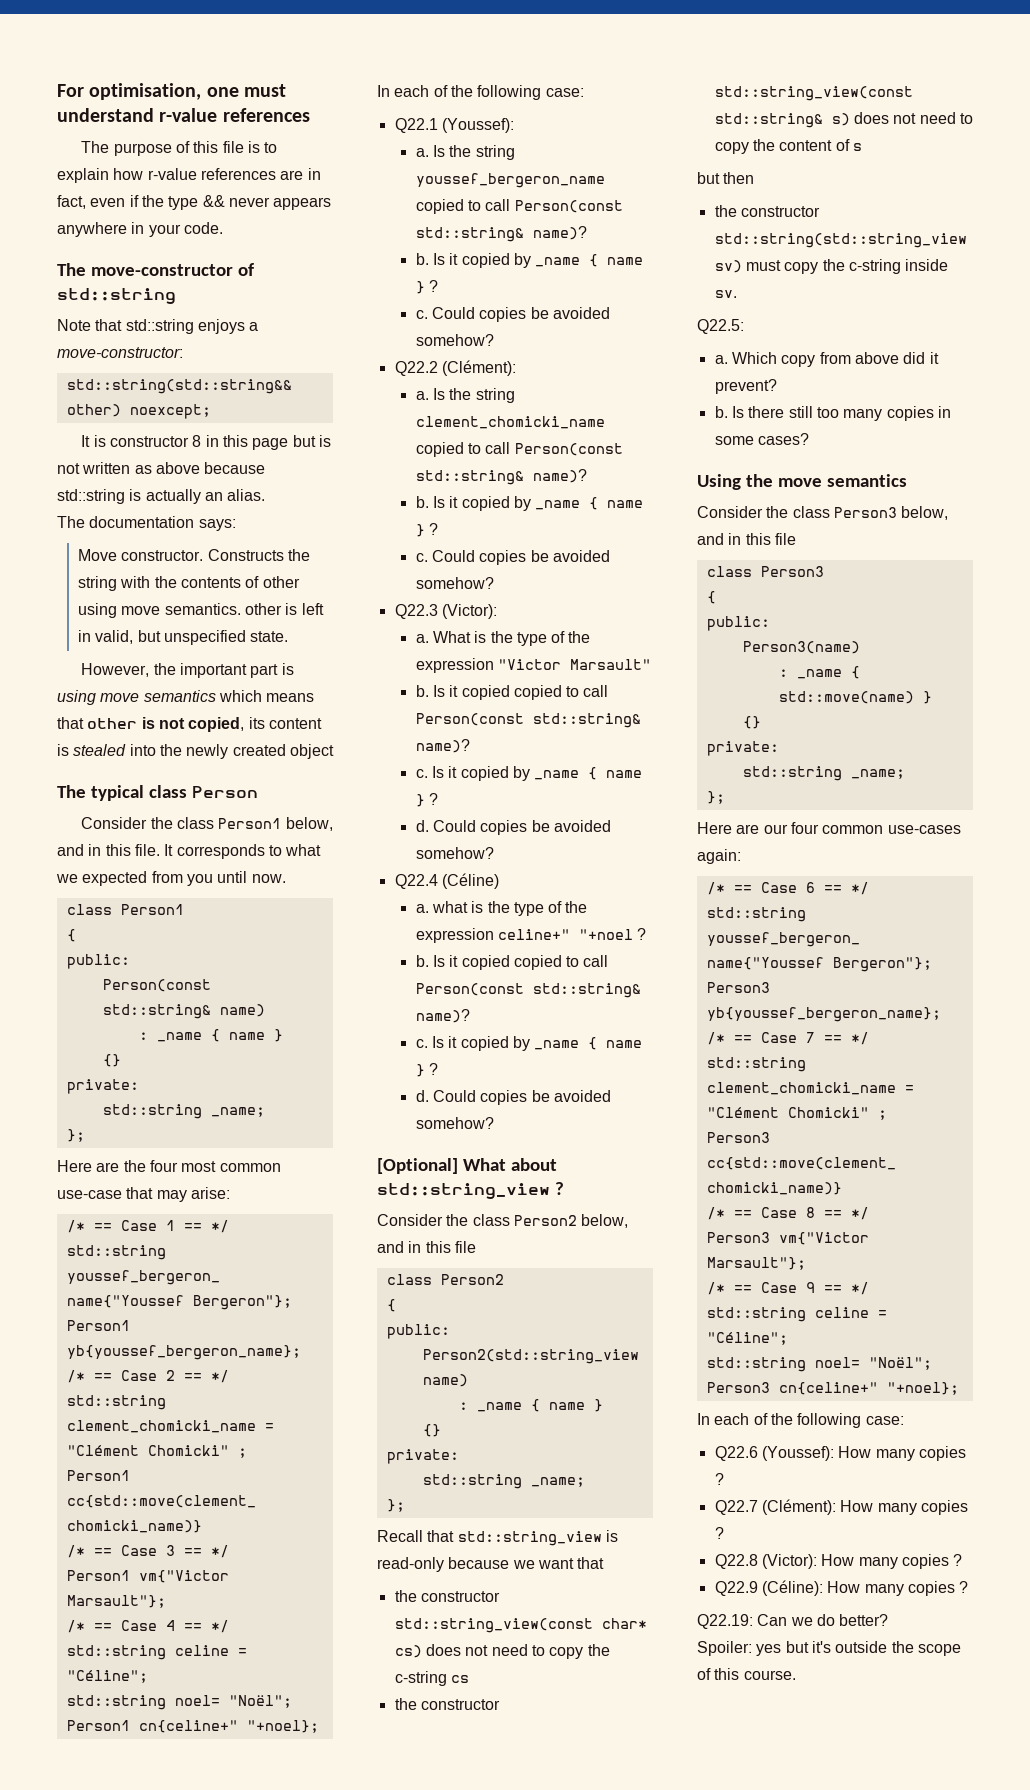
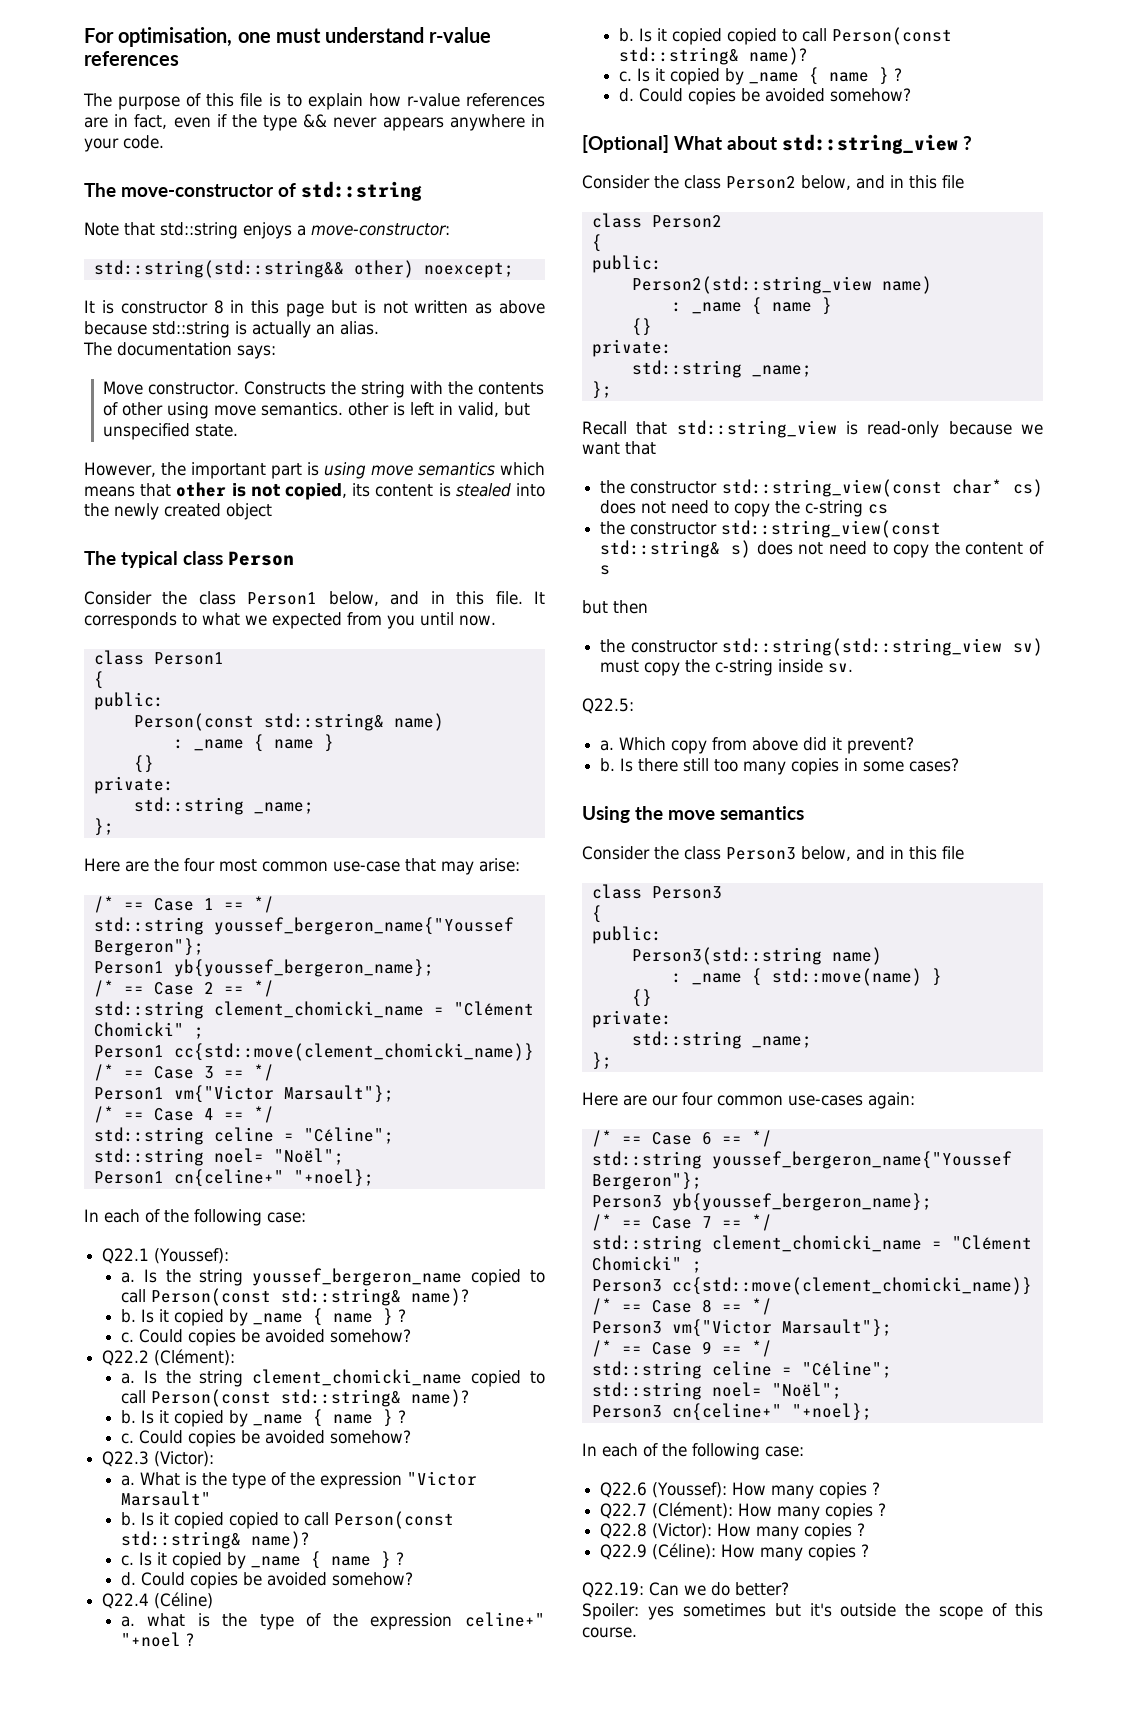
[742,641,860,654] Person3(name) -> [631,947,882,965] Person3(std::string name)
(782, 1650) none -> [682,1603,766,1617] sometimes

